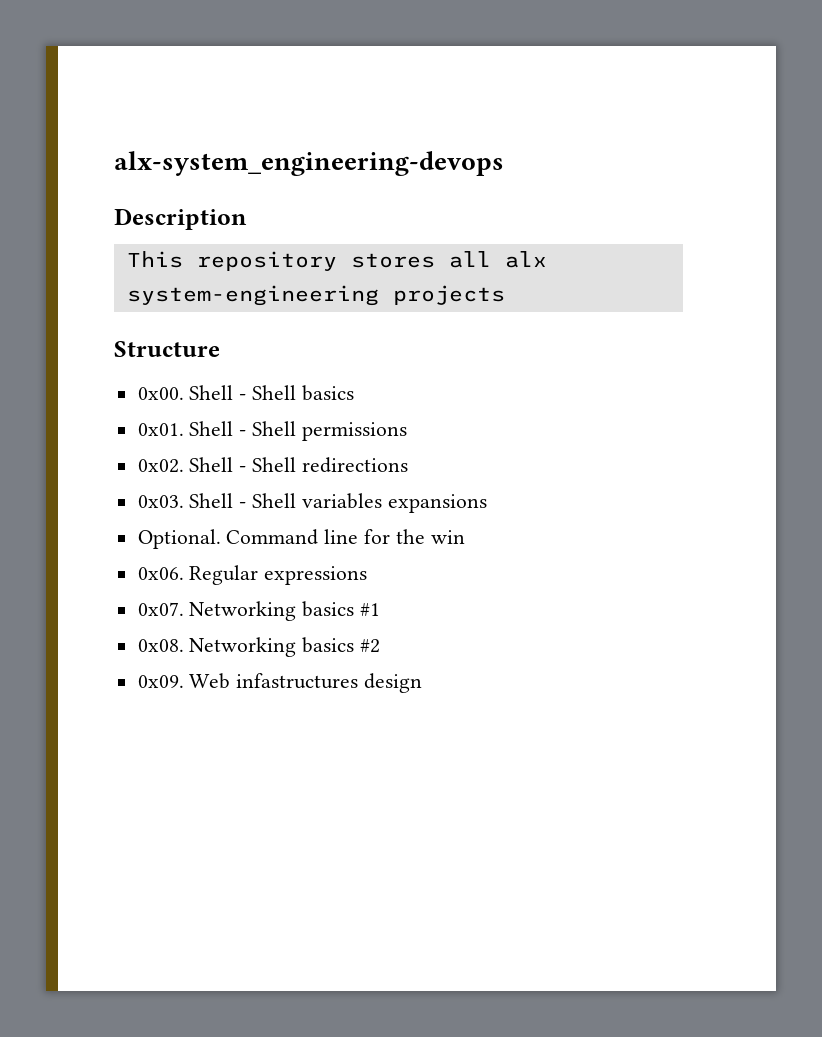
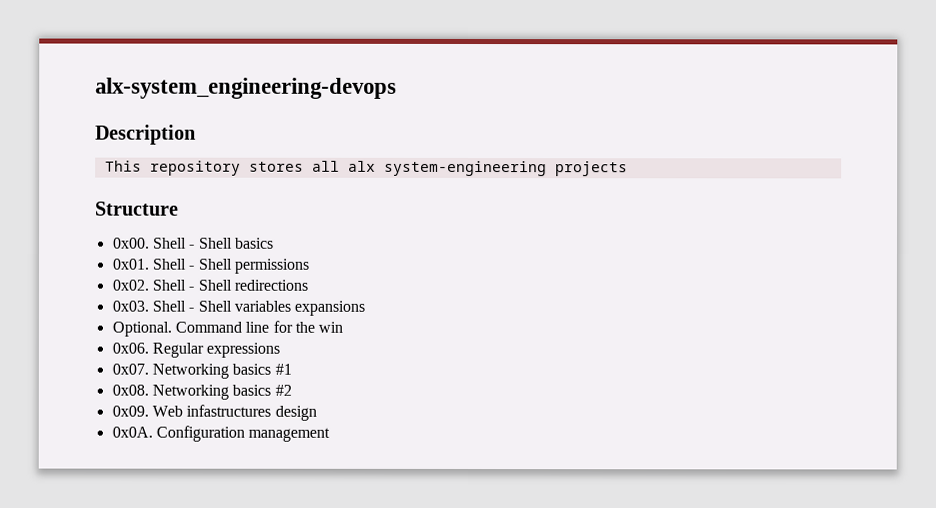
(423, 683) none -> [111,425,331,442] // 0x0A. Configuration management

